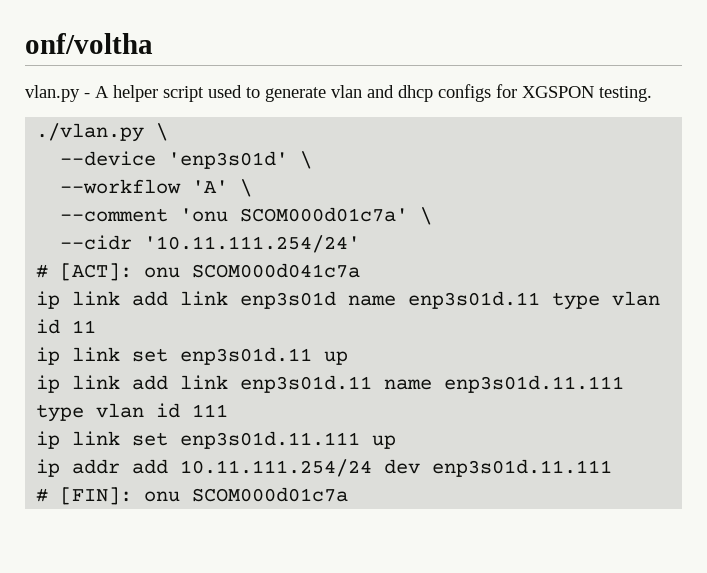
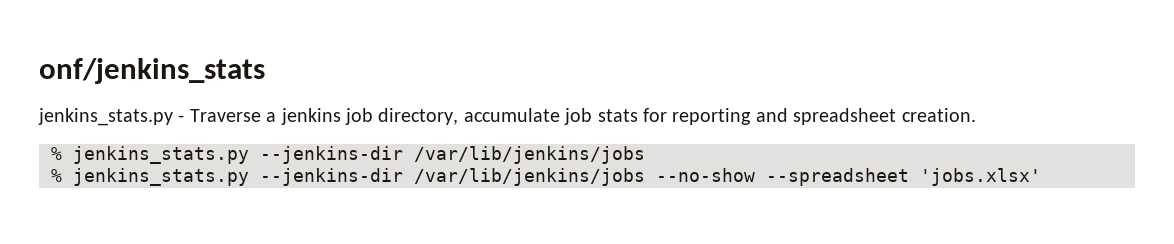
[25,33,153,54] [25,84,652,102] [36,123,169,142] [60,151,313,169] [60,179,253,197] [60,207,433,225] [60,235,361,253] [36,263,361,281] [36,291,661,310] [36,319,97,334] [36,347,349,365] [36,375,625,393] [36,403,229,422] [36,431,397,449] [36,459,613,477] [36,487,349,505] onf/voltha // vlan.py - A helper script used to generate vlan and dhcp configs for XGSPON testing. // ./vlan.py \ // --device 'enp3s01d' \ // --workflow 'A' \ // --comment 'onu SCOM000d01c7a' \ // --cidr '10.11.111.254/24' // # [ACT]: onu SCOM000d041c7a // ip link add link enp3s01d name enp3s01d.11 type vlan id 11 // ip link set enp3s01d.11 up // ip link add link enp3s01d.11 name enp3s01d.11.111 type vlan id 111 // ip link set enp3s01d.11.111 up // ip addr add 10.11.111.254/24 dev enp3s01d.11.111 // # [FIN]: onu SCOM000d01c7a -> [39,58,265,84] [38,108,976,126] [51,146,645,164] [51,168,1041,186] onf/jenkins_stats // jenkins_stats.py - Traverse a jenkins job directory, accumulate job stats for reporting and spreadsheet creation. // % jenkins_stats.py --jenkins-dir /var/lib/jenkins/jobs // % jenkins_stats.py --jenkins-dir /var/lib/jenkins/jobs --no-show --spreadsheet 'jobs.xlsx'

